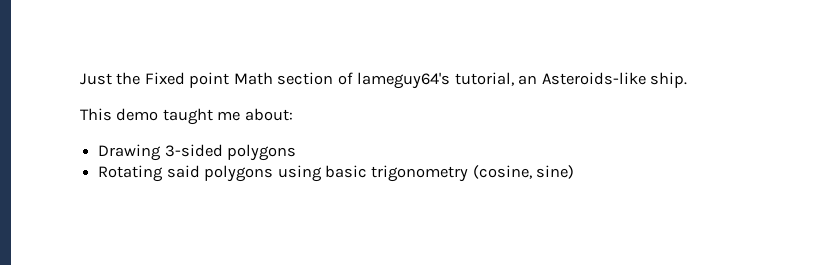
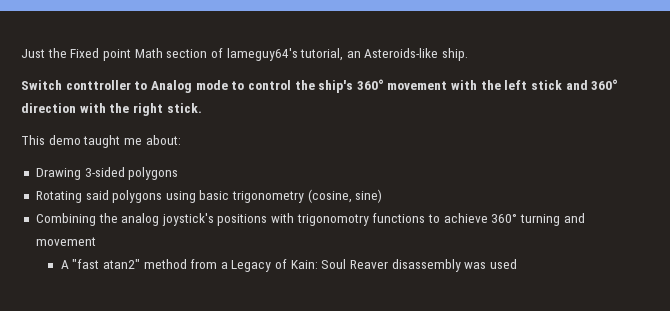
(688, 80) none -> [21,79,619,93] [21,103,202,116] // Switch conttroller to Analog mode to control the ship's 360° movement with the left stick and 360° direction with the right stick.
(575, 172) none -> [35,213,585,226] [35,237,96,246] [60,259,517,272] // Combining the analog joystick's positions with trigonomotry functions to achieve 360° turning and movement // A "fast atan2" method from a Legacy of Kain: Soul Reaver disassembly was used

